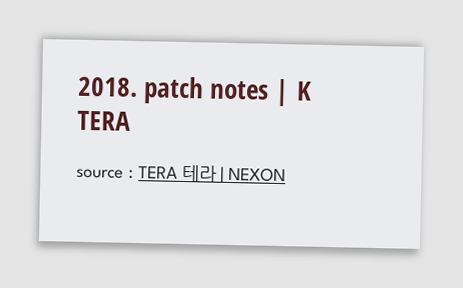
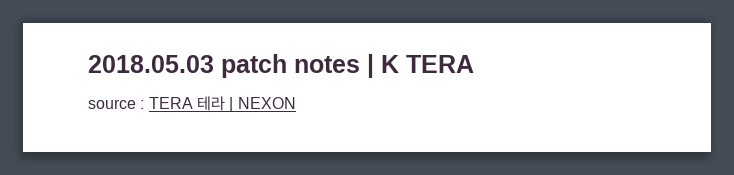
[77,76,138,98] 2018. -> [88,55,214,73] 2018.05.03

